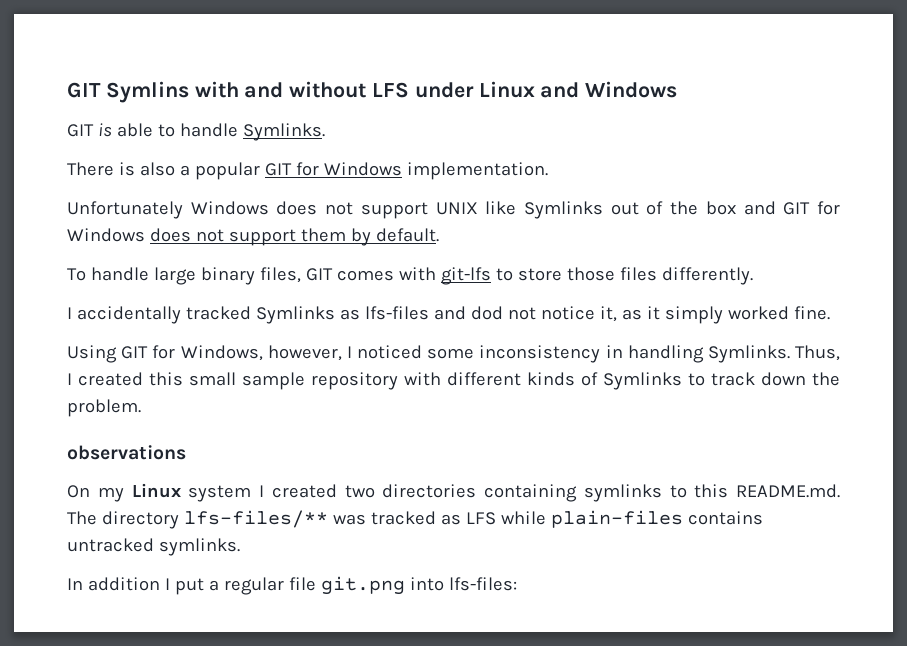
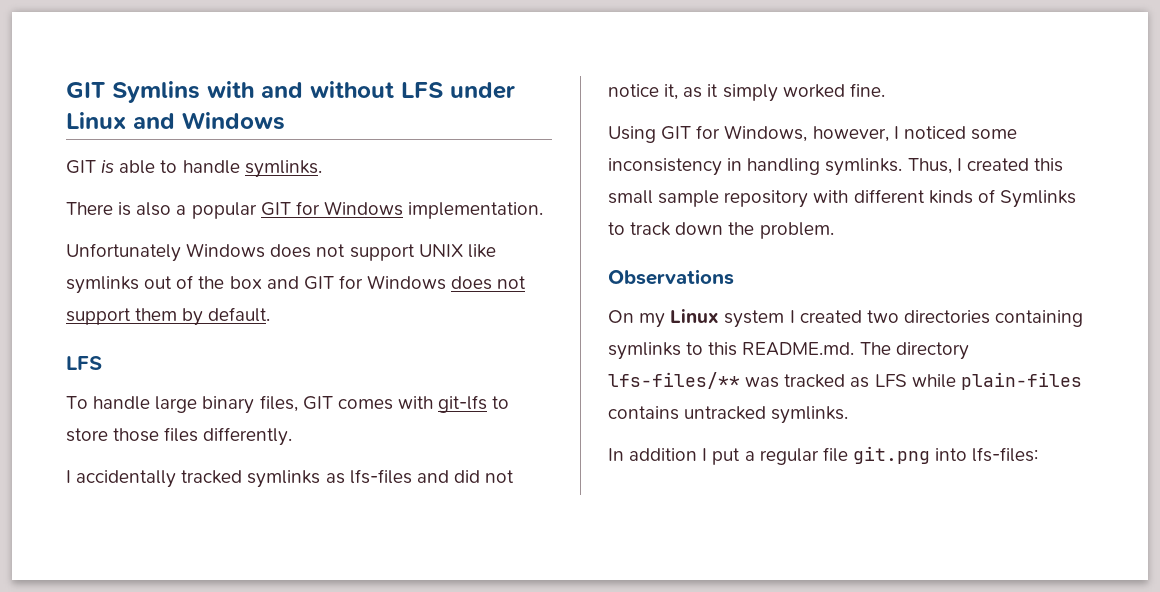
[242,123,325,141] Symlinks. -> [244,160,322,178] symlinks.
[524,201,603,219] Symlinks -> [66,276,139,294] symlinks
(439, 235) none -> [66,356,102,370] // LFS
[255,306,335,324] Symlinks -> [247,470,321,488] symlinks
[470,306,503,320] dod -> [453,470,480,483] did
[707,345,790,363] Symlinks. -> [825,158,903,176] symlinks.
[67,445,186,460] observations -> [608,269,734,285] Observations

